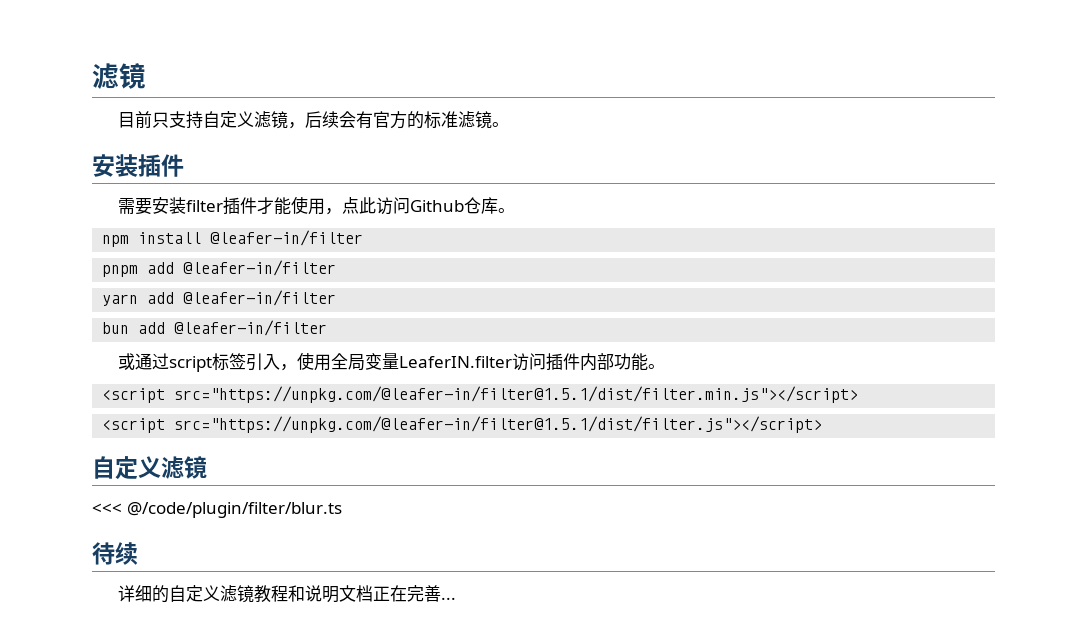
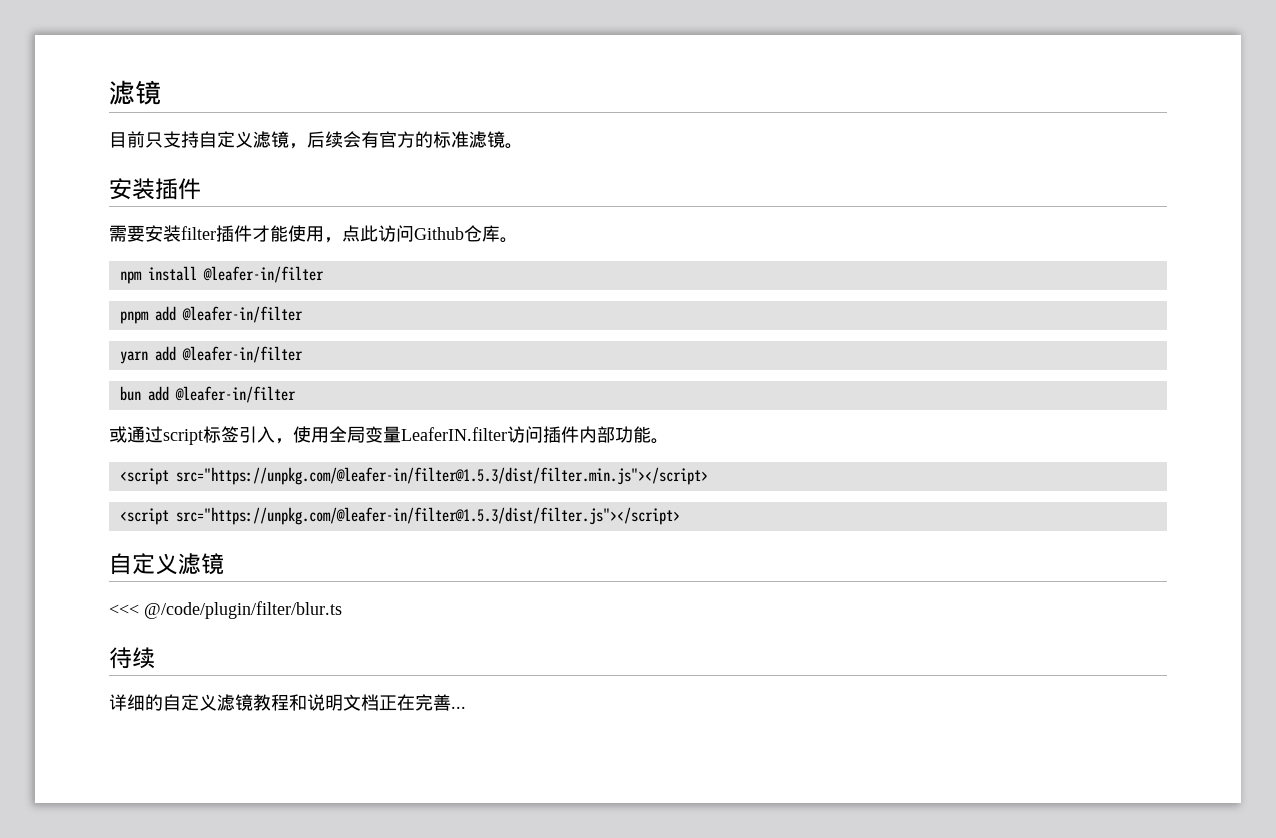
[174,386,859,403] [102,416,823,433] src="https://unpkg.com/@leafer-in/filter@1.5.1/dist/filter.min.js"></script> // <script src="https://unpkg.com/@leafer-in/filter@1.5.1/dist/filter.js"></script> -> [175,467,708,485] [119,507,680,525] src="https://unpkg.com/@leafer-in/filter@1.5.3/dist/filter.min.js"></script> // <script src="https://unpkg.com/@leafer-in/filter@1.5.3/dist/filter.js"></script>

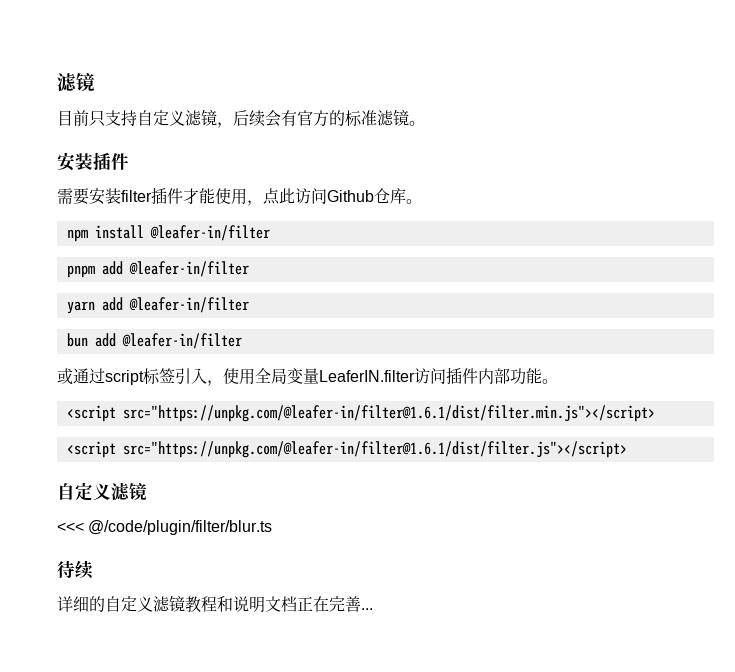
[175,467,708,485] [119,507,680,525] src="https://unpkg.com/@leafer-in/filter@1.5.3/dist/filter.min.js"></script> // <script src="https://unpkg.com/@leafer-in/filter@1.5.3/dist/filter.js"></script> -> [122,405,655,422] [66,441,627,458] src="https://unpkg.com/@leafer-in/filter@1.6.1/dist/filter.min.js"></script> // <script src="https://unpkg.com/@leafer-in/filter@1.6.1/dist/filter.js"></script>

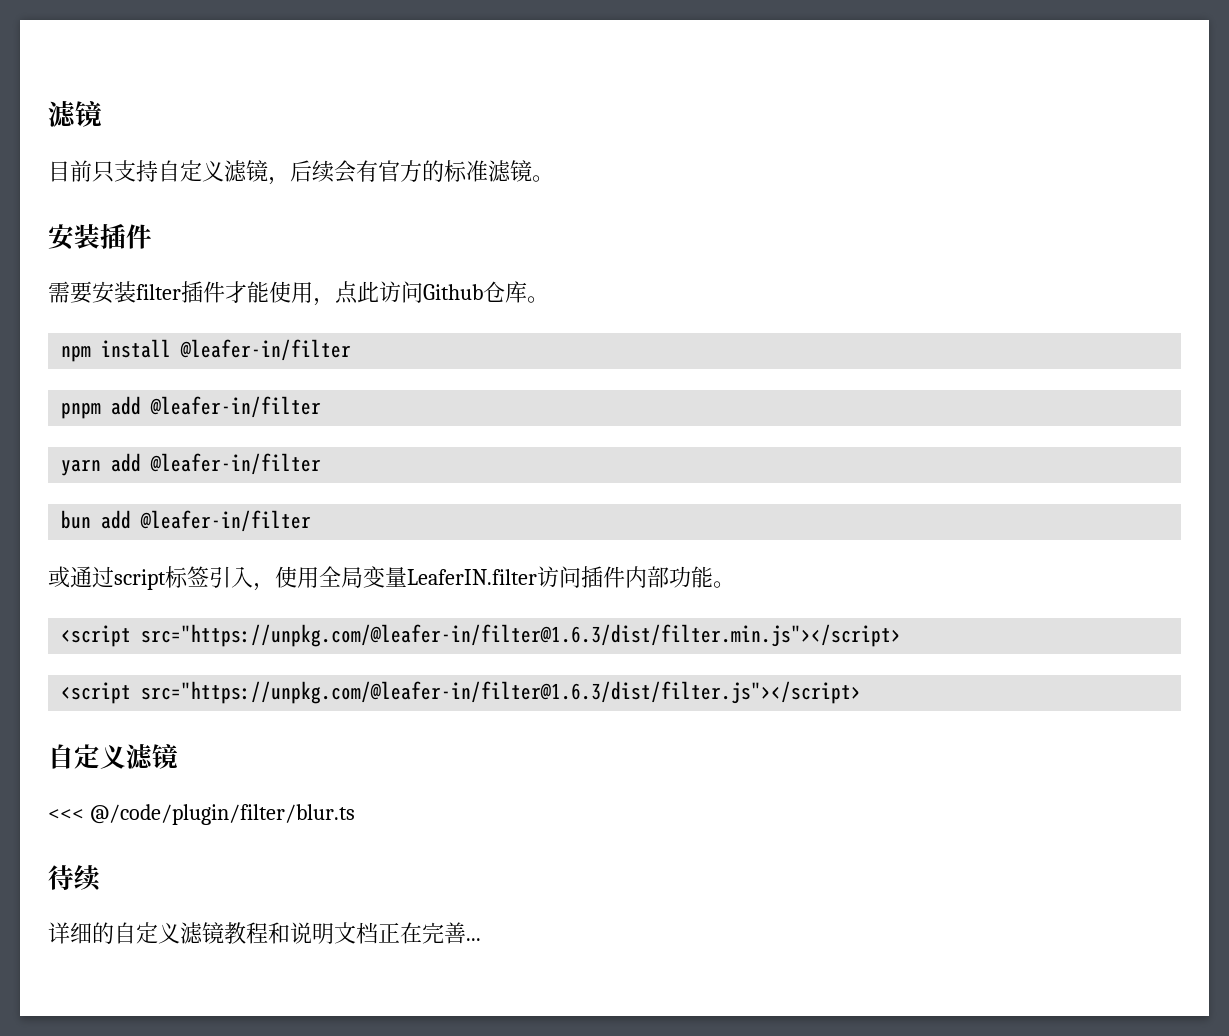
[122,405,655,422] [66,441,627,458] src="https://unpkg.com/@leafer-in/filter@1.6.1/dist/filter.min.js"></script> // <script src="https://unpkg.com/@leafer-in/filter@1.6.1/dist/filter.js"></script> -> [141,624,902,647] [61,681,862,704] src="https://unpkg.com/@leafer-in/filter@1.6.3/dist/filter.min.js"></script> // <script src="https://unpkg.com/@leafer-in/filter@1.6.3/dist/filter.js"></script>

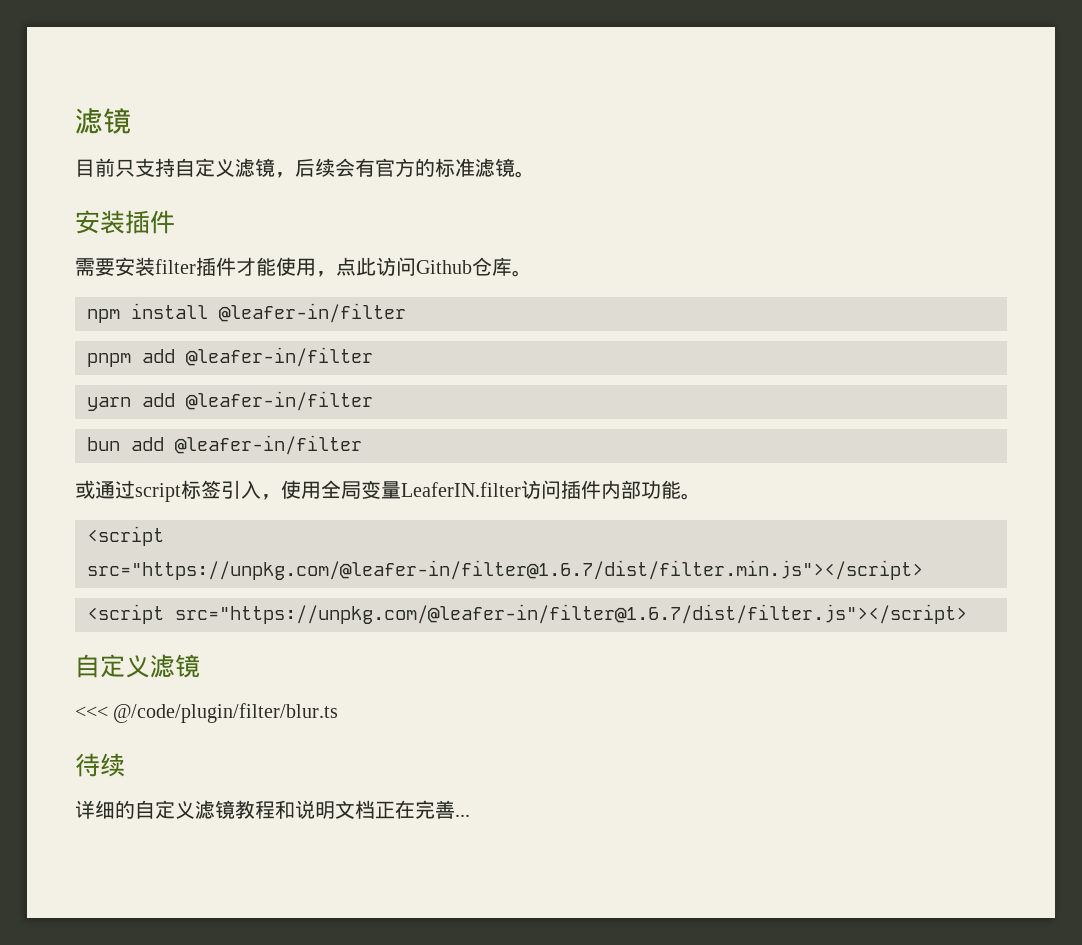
[141,624,902,647] [61,681,862,704] src="https://unpkg.com/@leafer-in/filter@1.6.3/dist/filter.min.js"></script> // <script src="https://unpkg.com/@leafer-in/filter@1.6.3/dist/filter.js"></script> -> [87,560,923,580] [87,604,967,624] src="https://unpkg.com/@leafer-in/filter@1.6.7/dist/filter.min.js"></script> // <script src="https://unpkg.com/@leafer-in/filter@1.6.7/dist/filter.js"></script>

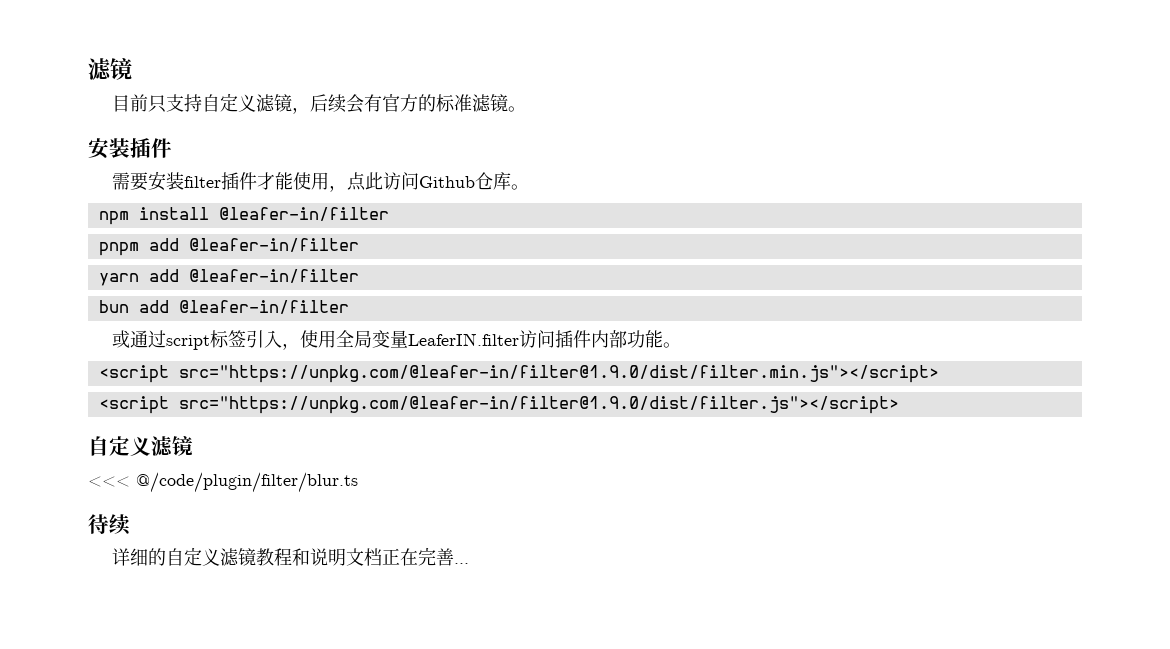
[87,560,923,580] [87,604,967,624] src="https://unpkg.com/@leafer-in/filter@1.6.7/dist/filter.min.js"></script> // <script src="https://unpkg.com/@leafer-in/filter@1.6.7/dist/filter.js"></script> -> [178,365,939,383] [98,396,899,414] src="https://unpkg.com/@leafer-in/filter@1.9.0/dist/filter.min.js"></script> // <script src="https://unpkg.com/@leafer-in/filter@1.9.0/dist/filter.js"></script>

